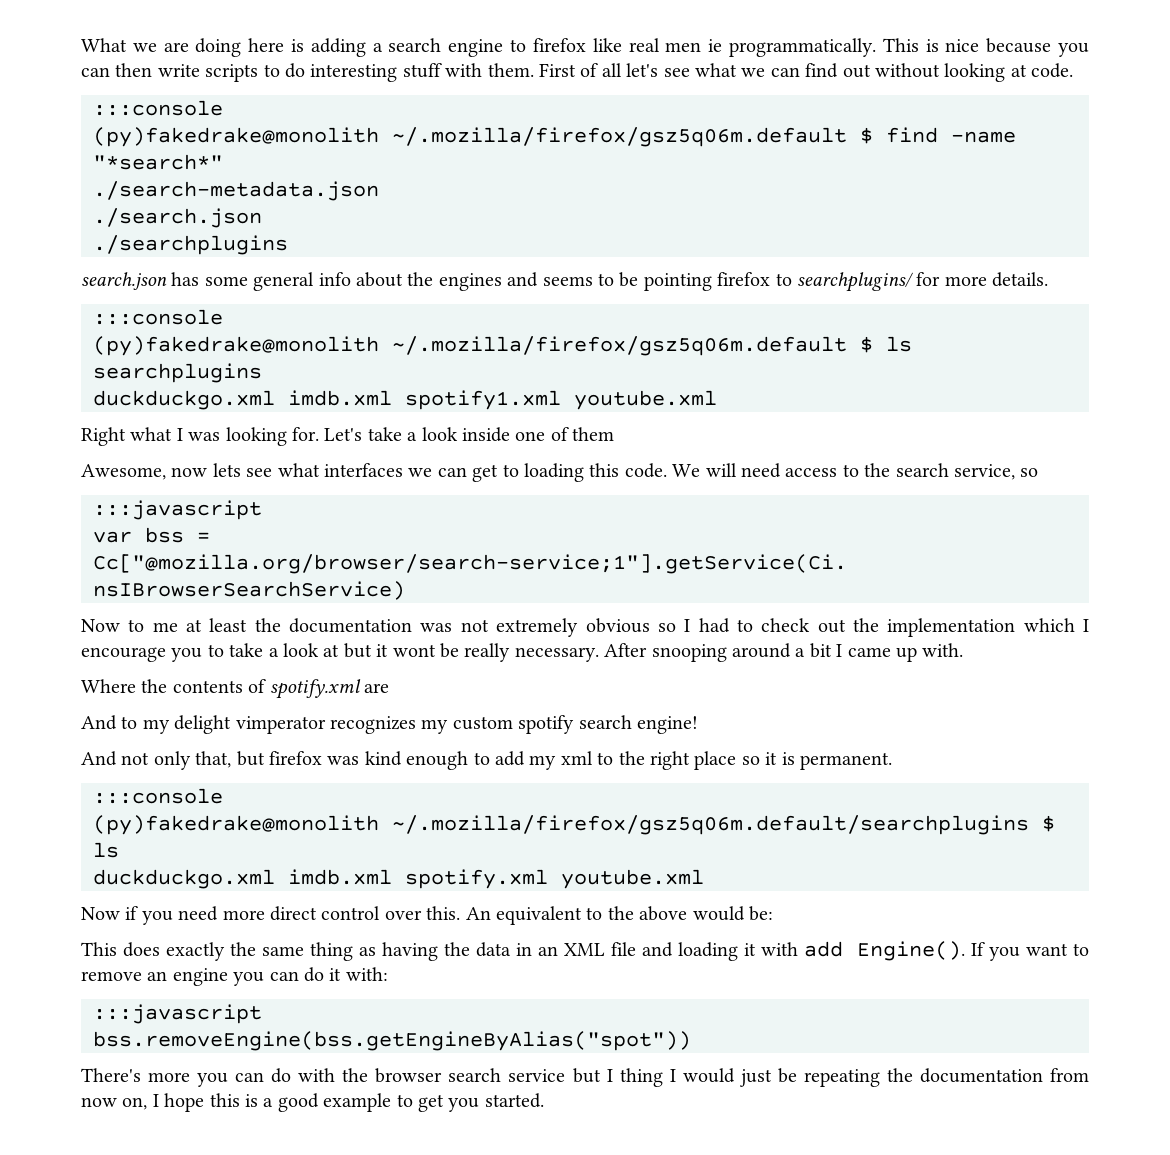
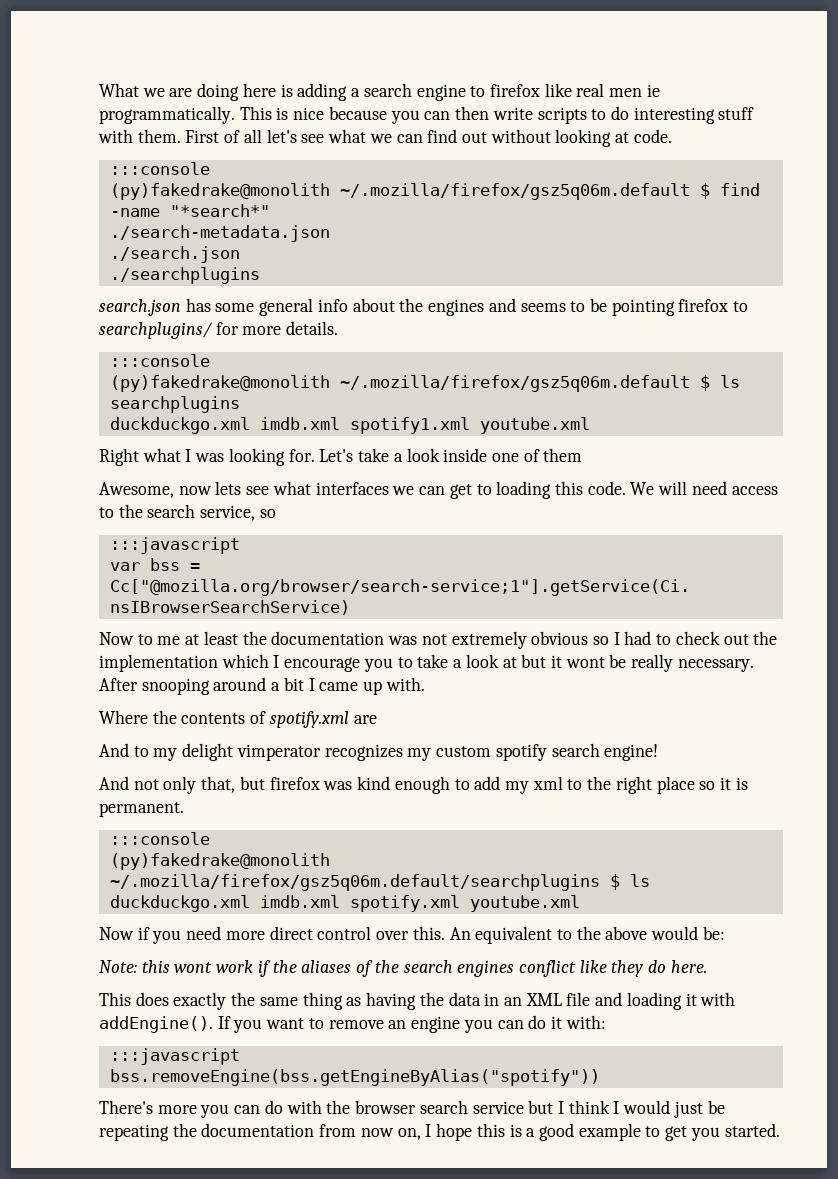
(773, 913) none -> [99,960,707,977] // Note: this wont work if the aliases of the search engines conflict like they do here.
[803,941,966,961] add Engine(). -> [99,1016,213,1033] addEngine().
[93,1031,691,1051] bss.removeEngine(bss.getEngineByAlias("spot")) -> [109,1069,600,1086] bss.removeEngine(bss.getEngineByAlias("spotify"))
[619,1068,663,1087] thing -> [568,1100,610,1114] think

